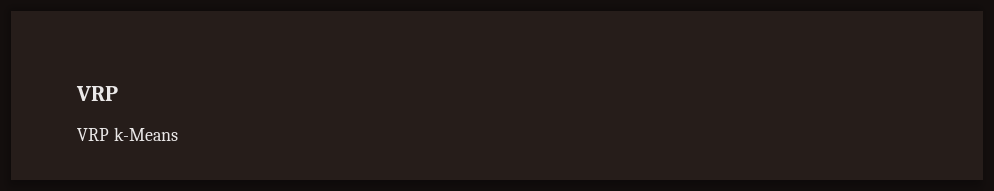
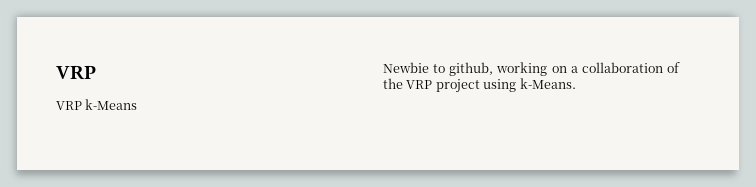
(178, 134) none -> [383,62,680,76] [383,78,576,93] // Newbie to github, working on a collaboration of the VRP project using k-Means.

